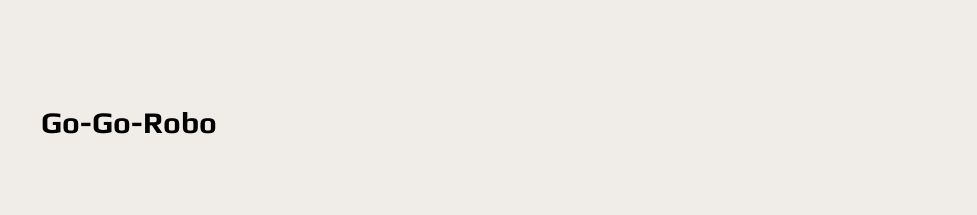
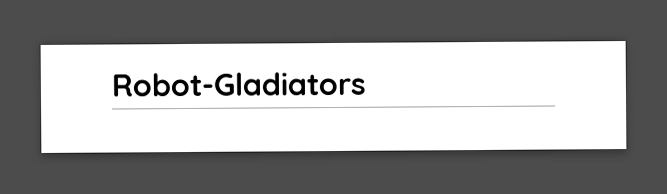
[41,112,217,134] Go-Go-Robo -> [111,71,366,97] Robot-Gladiators

